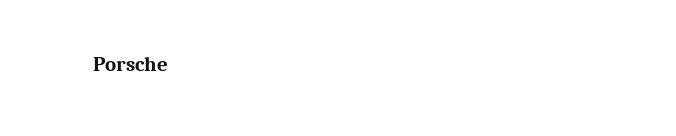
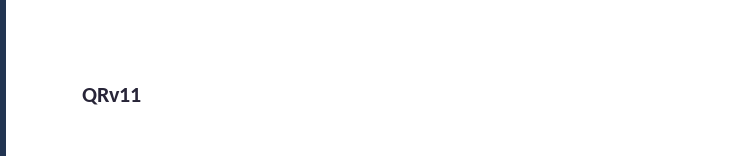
[93,56,168,71] Porsche -> [82,88,141,105] QRv11

